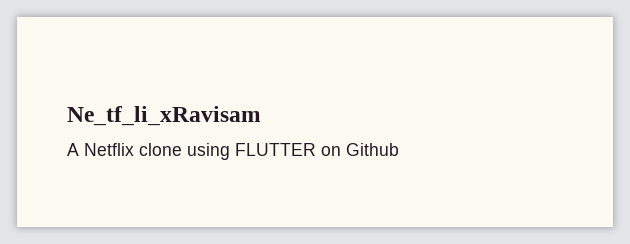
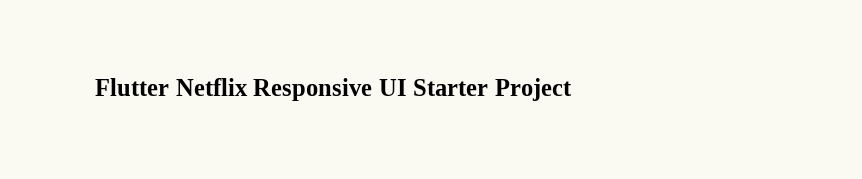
[67,106,261,126] [67,143,399,160] Ne_tf_li_xRavisam // A Netflix clone using FLUTTER on Github -> [95,78,573,101] Flutter Netflix Responsive UI Starter Project

